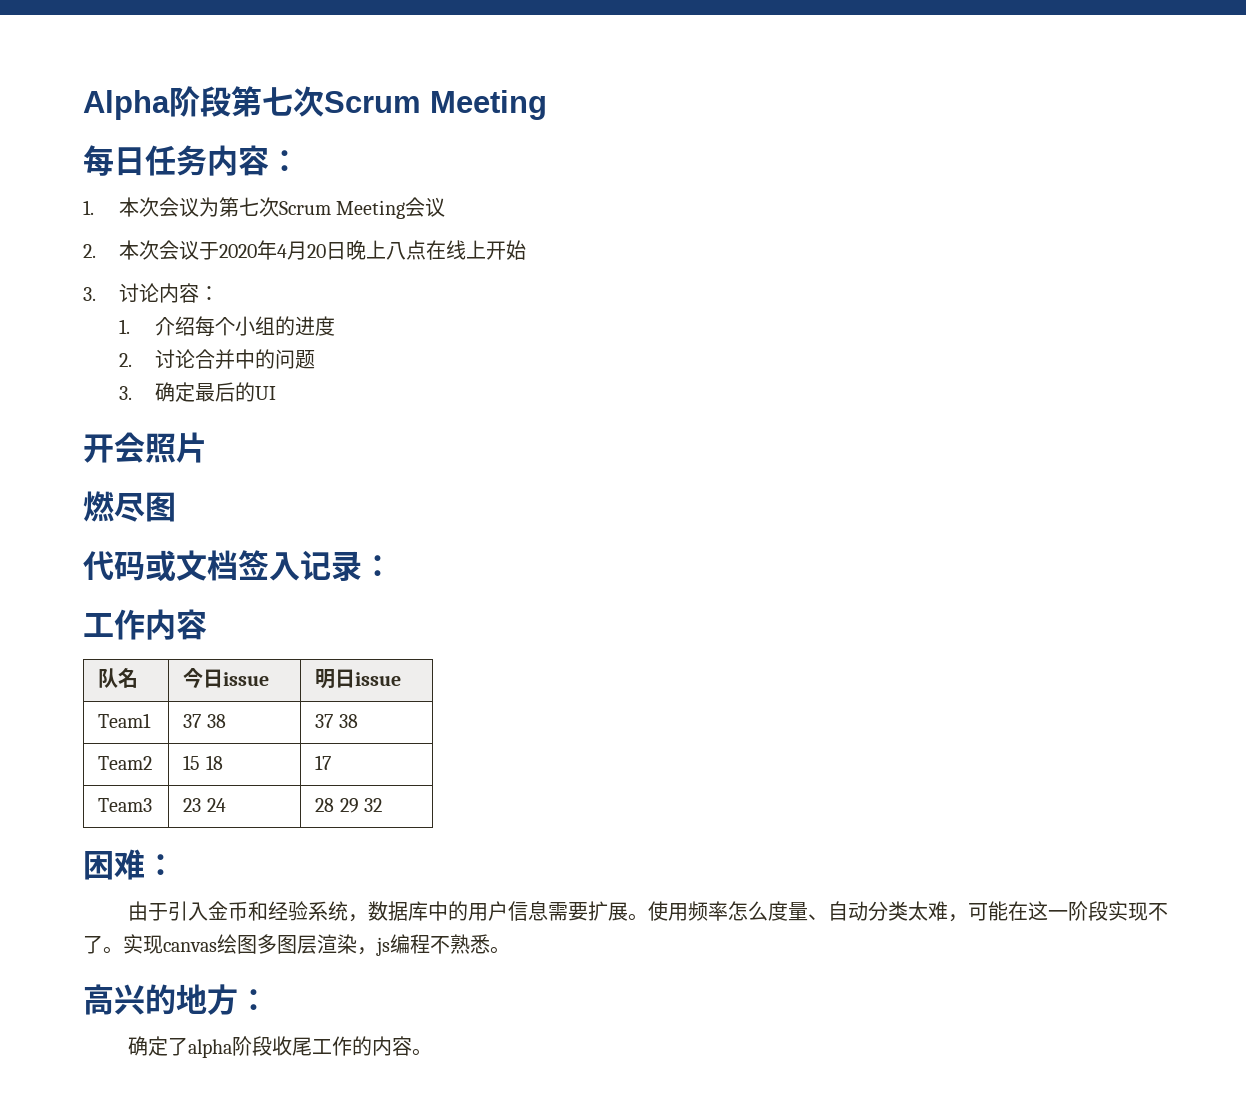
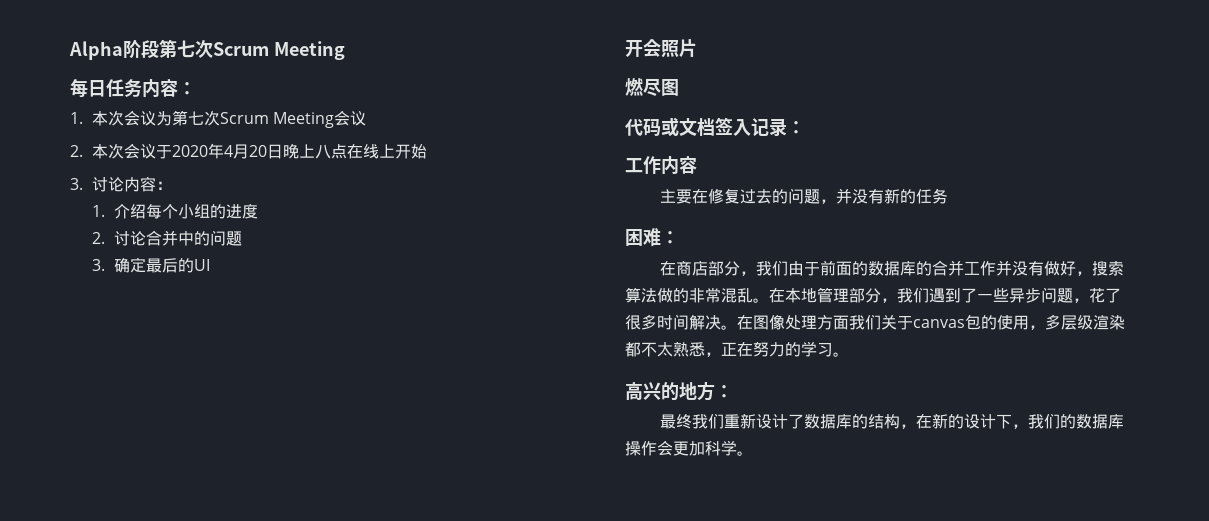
[98,668,139,688] [183,668,270,688] [315,669,402,689] [98,713,152,728] [183,714,226,728] [315,714,358,728] [98,756,153,770] [183,755,223,770] [315,755,332,770] [98,798,153,812] [183,798,226,812] [315,798,383,813] [83,849,176,880] [127,901,1168,922] [83,934,510,956] [83,984,269,1015] [127,1036,412,1058] // 队名 | 今日issue | 明日issue // Team1 | 37 38 | 37 38 // Team2 | 15 18 | 17 // Team3 | 23 24 | 28 29 32 // 困难： // 由于引入金币和经验系统，数据库中的用户信息需要扩展。使用频率怎么度量、自动分类太难，可能在这一阶段实现不了。实现canvas绘图多图层渲染，js编程不熟悉。 // 高兴的地方： // 确定了alpha阶段收尾工作的内容 -> [659,188,948,204] [625,228,679,247] [659,260,1124,276] [625,287,1121,303] [625,314,1125,330] [625,341,849,357] [625,381,733,401] [659,413,1124,429] [625,440,737,456] // 主要在修复过去的问题，并没有新的任务 // 困难： // 在商店部分，我们由于前面的数据库的合并工作并没有做好，搜索算法做的非常混乱。在本地管理部分，我们遇到了一些异步问题，花了很多时间解决。在图像处理方面我们关于canvas包的使用，多层级渲染都不太熟悉，正在努力的学习。 // 高兴的地方： // 最终我们重新设计了数据库的结构，在新的设计下，我们的数据库操作会更加科学

